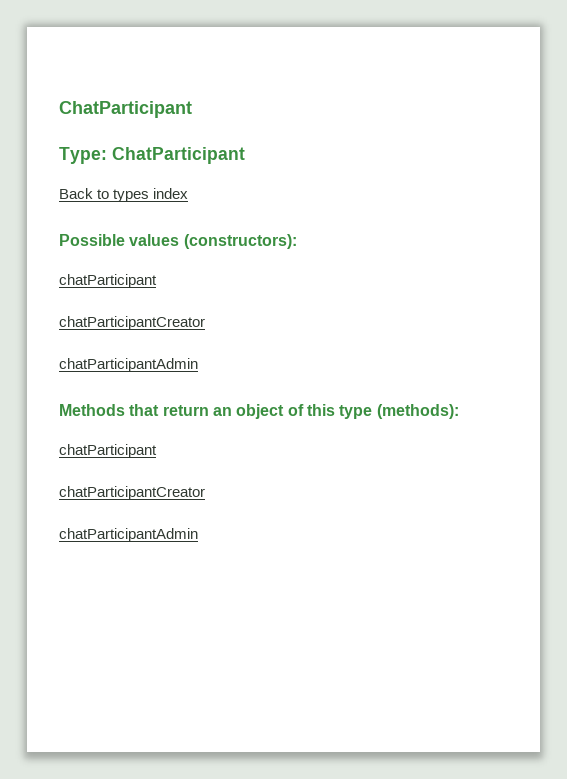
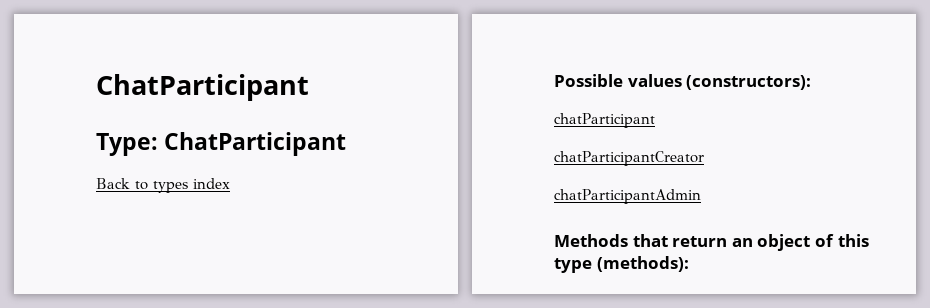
[59,444,157,458] [59,486,205,500] [59,528,198,542] // chatParticipant // chatParticipantCreator // chatParticipantAdmin -> (689, 264) none

